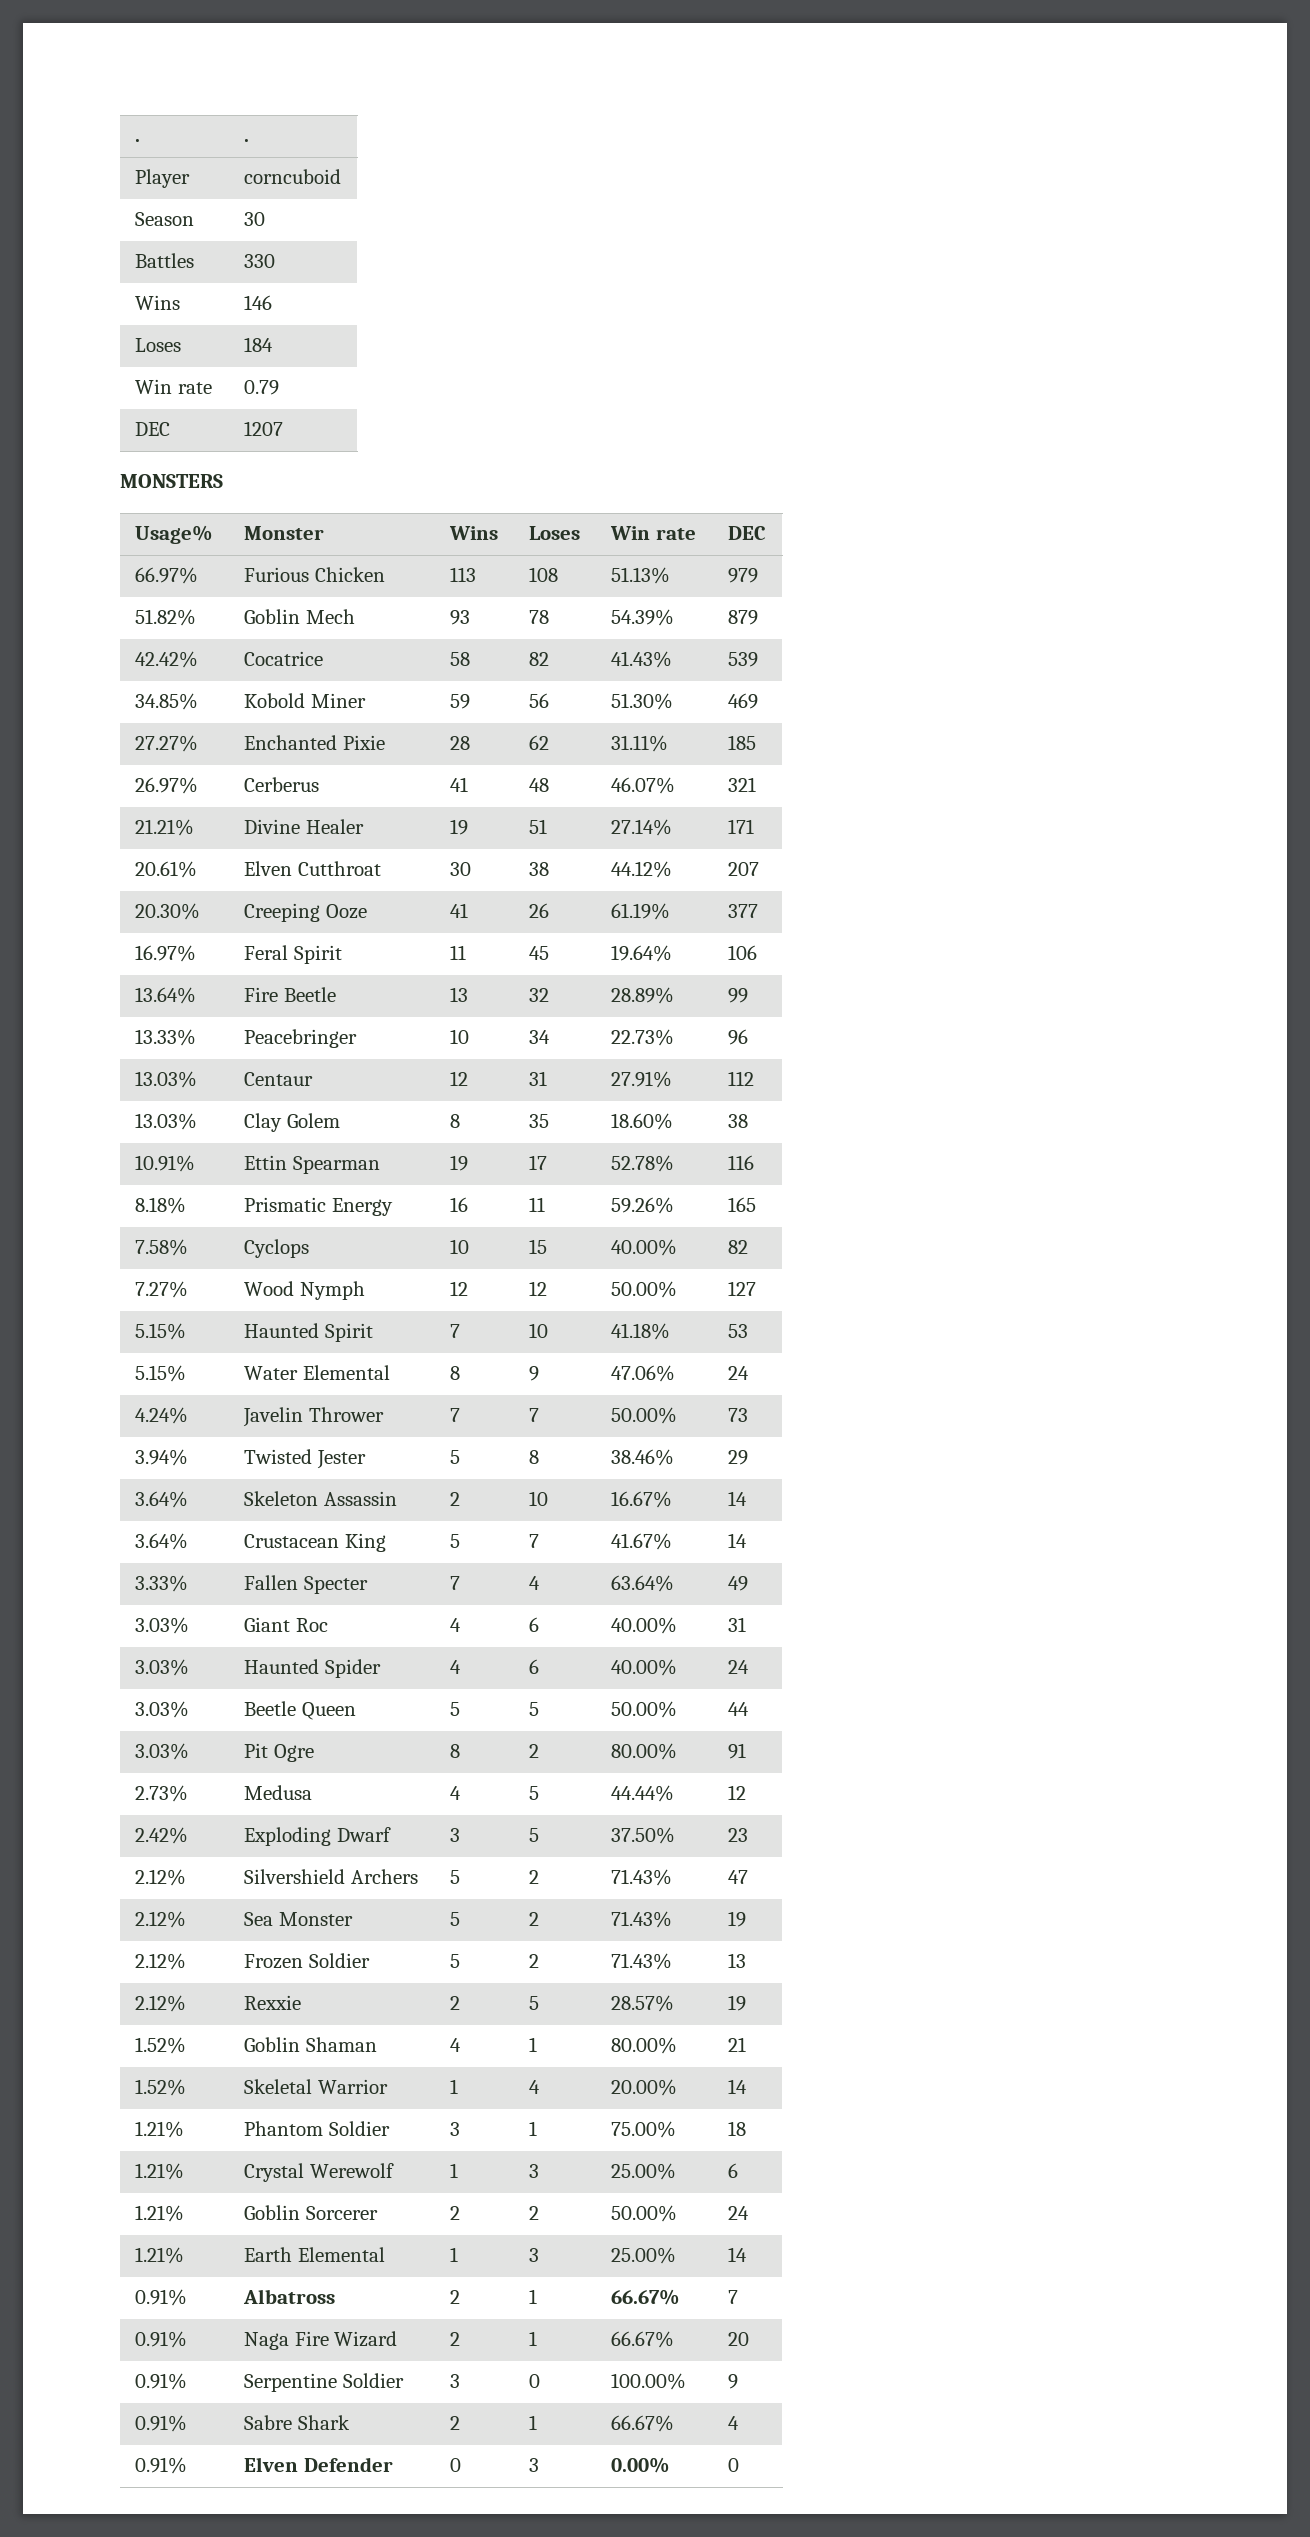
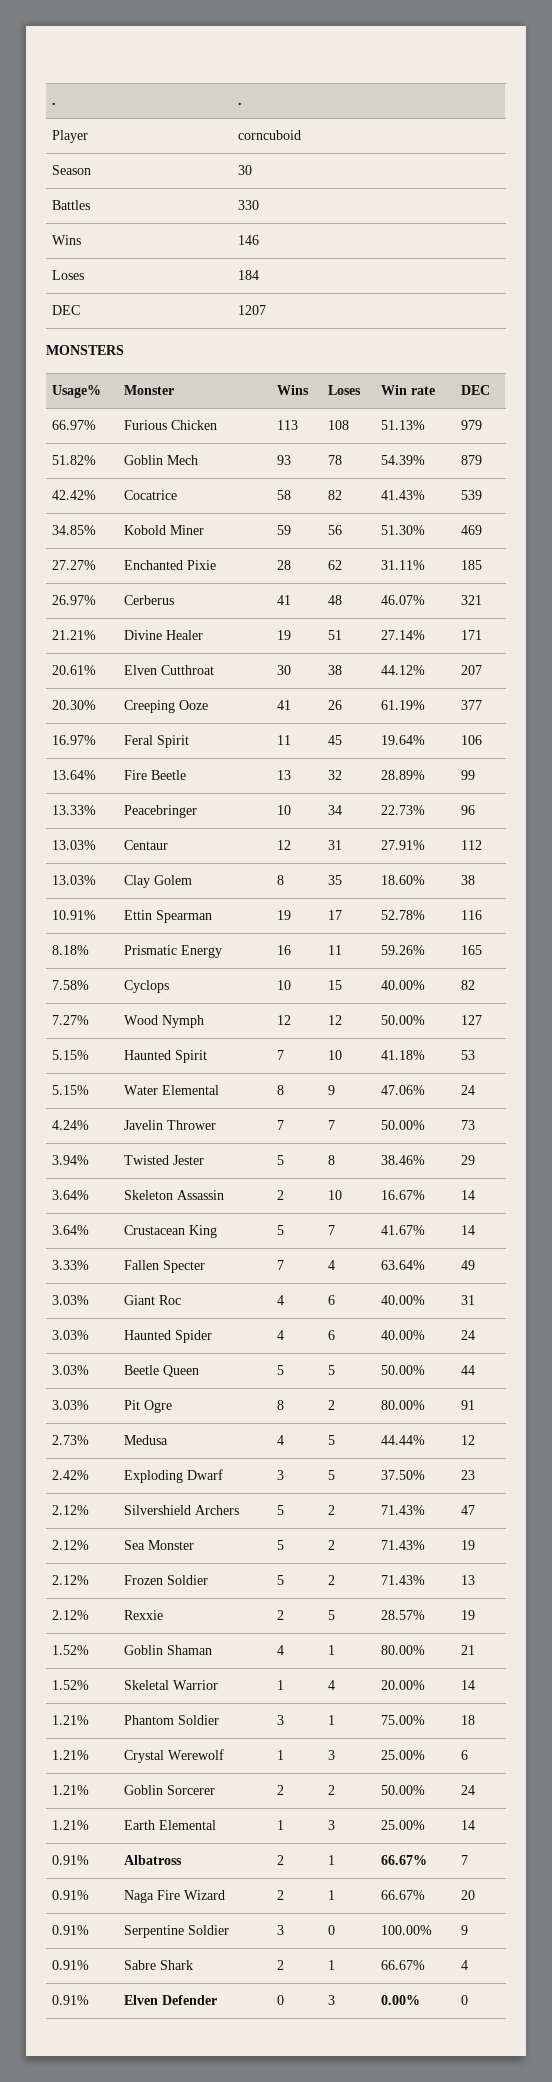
[135,379,212,394] [244,380,280,395] // Win rate | 0.79 -> (259, 275) none

